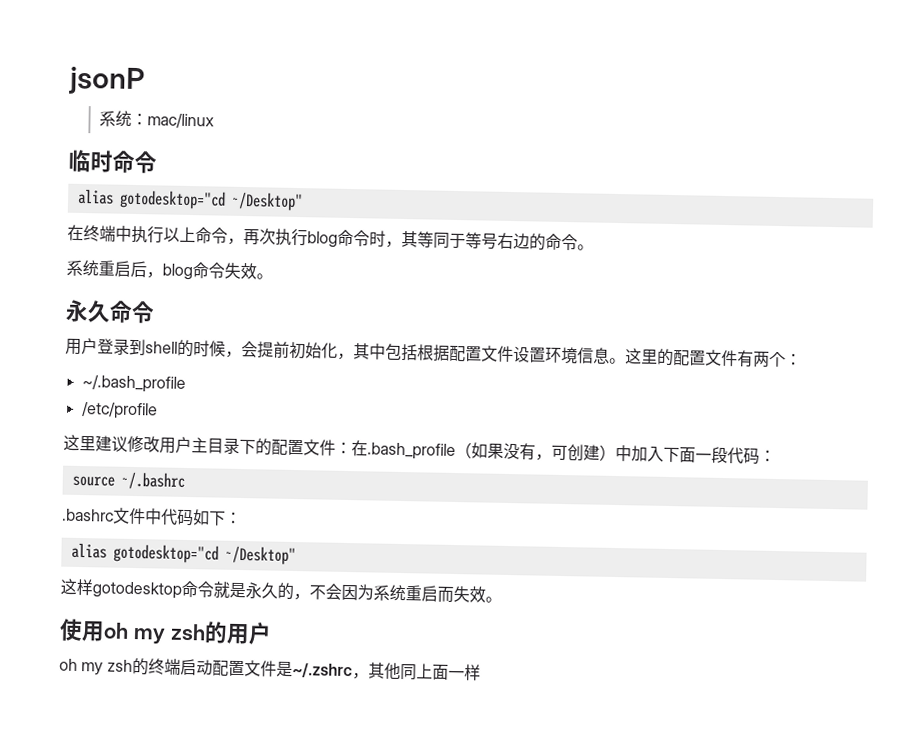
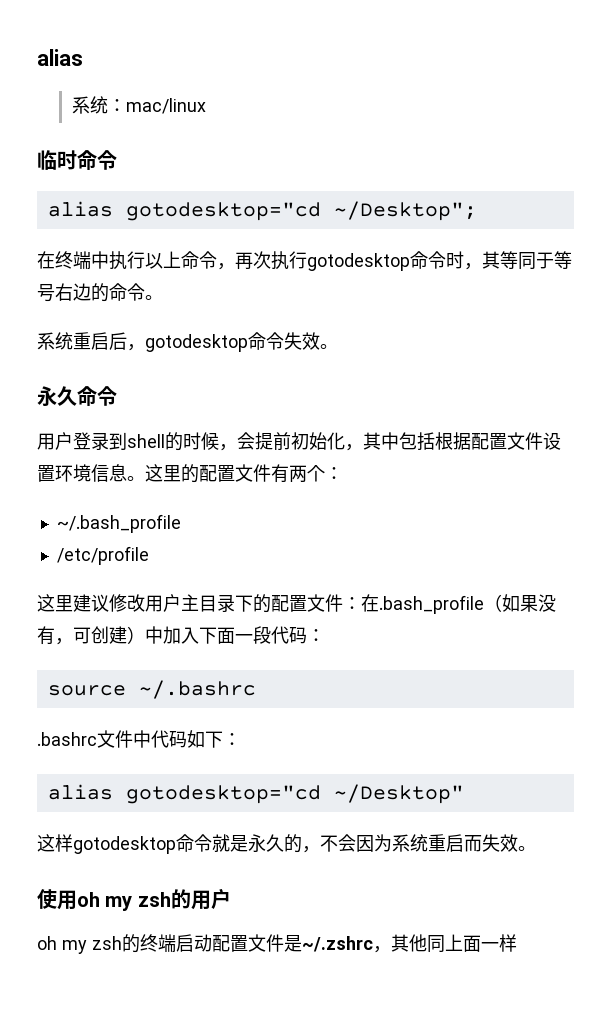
[69,66,145,96] jsonP -> [37,49,83,66] alias
[230,191,303,212] ~/Desktop" -> [333,201,477,221] ~/Desktop";
[307,231,338,248] blog -> [307,253,410,271] gotodesktop
[162,263,193,281] blog -> [145,334,248,352] gotodesktop

